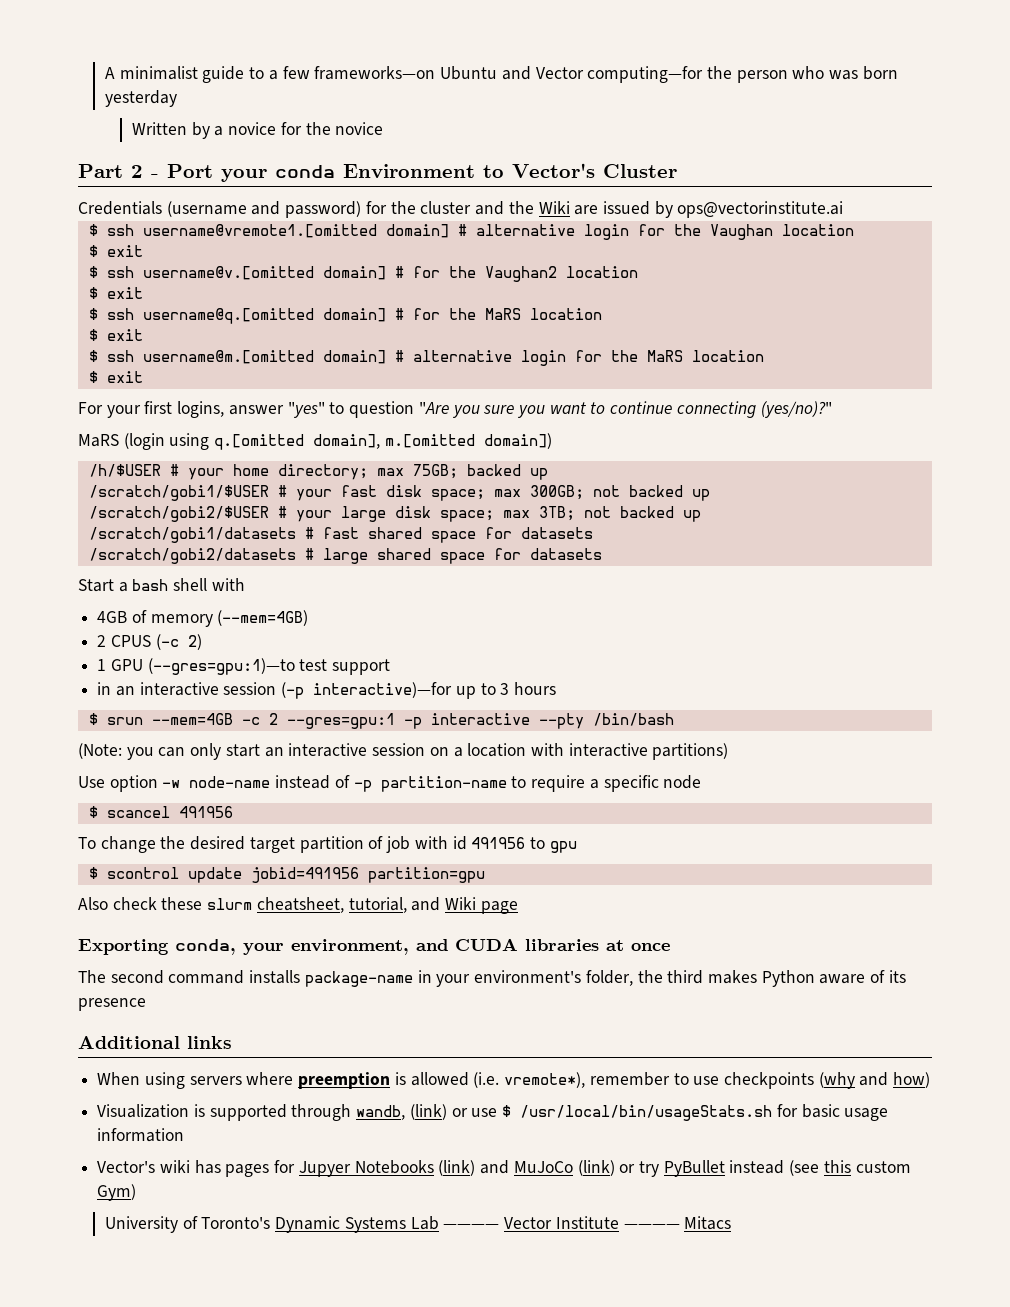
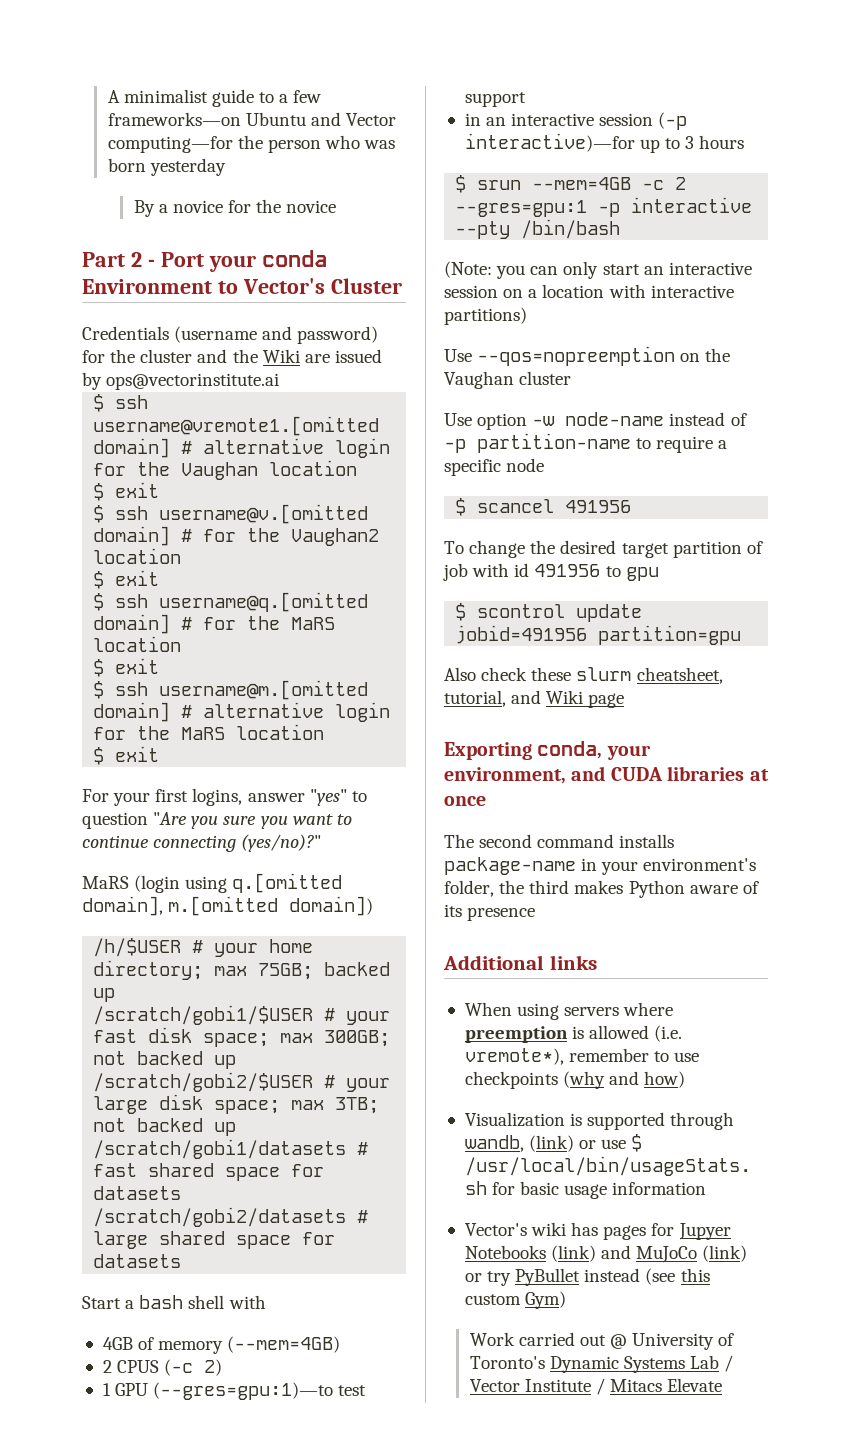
[131,122,210,139] Written by -> [133,200,155,217] By
(729, 751) none -> [444,346,731,366] [444,371,572,389] // Use --qos=nopreemption on the Vaughan cluster
(137, 1192) none -> [469,1332,628,1349] Work carried out @
[443,1224,500,1229] ———— -> [724,1355,734,1372] /
[623,1216,732,1230] ———— Mitacs -> [596,1378,723,1395] / Mitacs Elevate

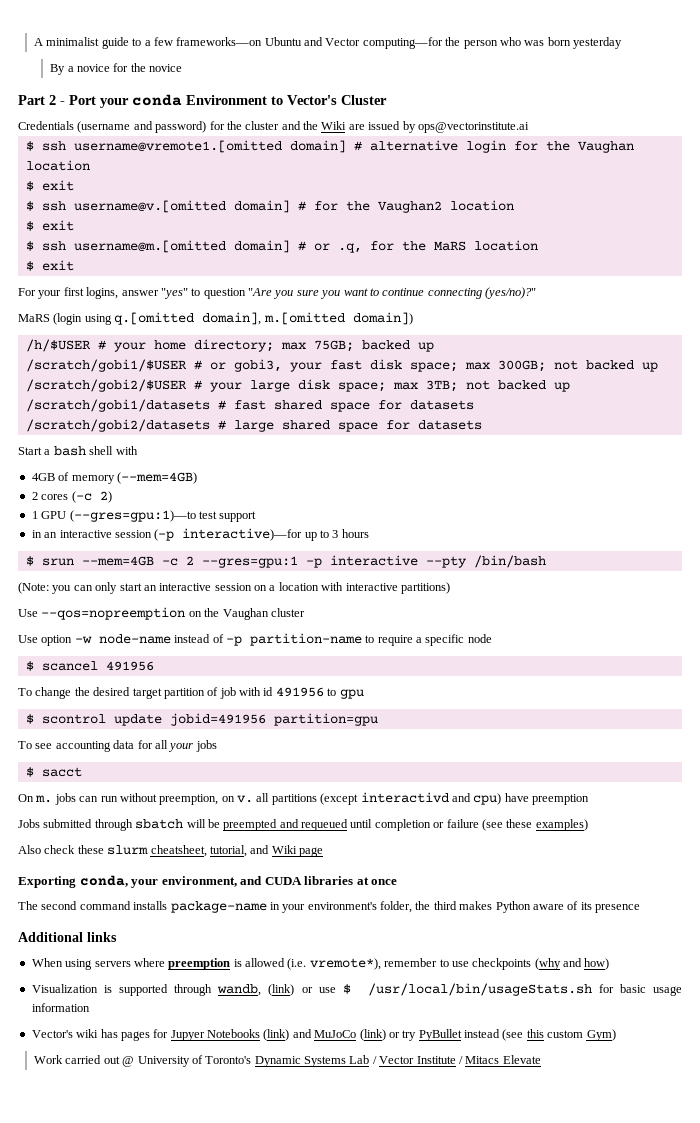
[93,592,369,612] [93,614,336,634] [93,636,182,652] [93,658,160,677] // $ ssh username@q.[omitted domain] # for the MaRS location // $ exit -> (74, 225) none
[203,702,391,722] alternative login -> [313,243,362,253] or .q,
(336, 1014) none -> [209,359,282,372] or gobi3,
[117,1360,160,1373] CPUS -> [41,494,69,500] cores
(742, 635) none -> [18,740,217,752] [25,767,82,777] [18,792,589,805] [18,819,588,831] // To see accounting data for all your jobs // $ sacct // On m. jobs can run without preemption, on v. all partitions (except interactivd and cpu) have preemption // Jobs submitted through sbatch will be preempted and requeued until completion or failure (see these examples)

